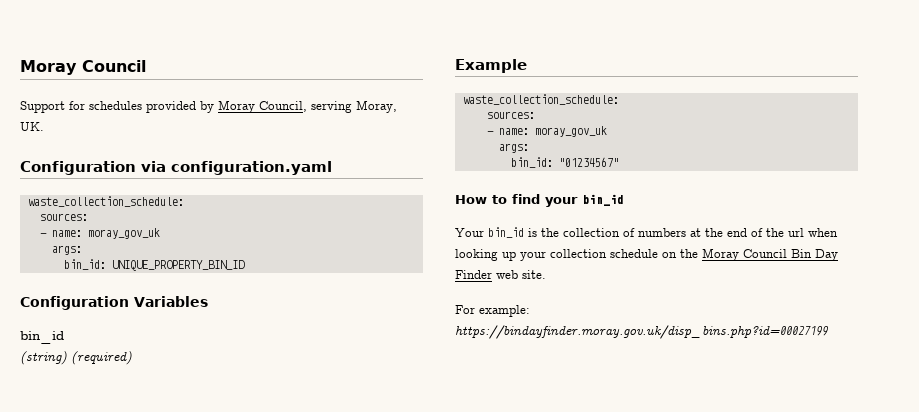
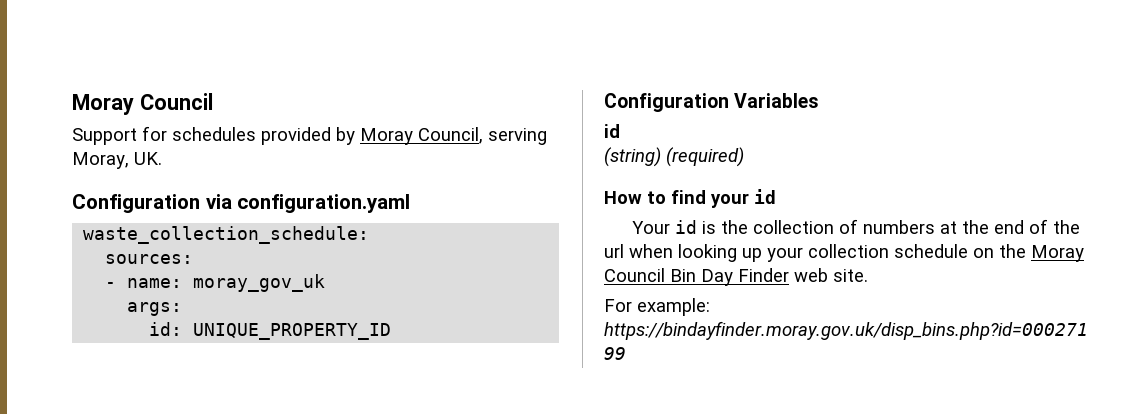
[63,259,245,271] bin_id: UNIQUE_PROPERTY_BIN_ID -> [149,322,392,340] id: UNIQUE_PROPERTY_ID
[20,331,64,344] bin_id -> [604,124,620,138] id
[455,59,527,73] [462,94,619,105] [486,111,535,119] [486,126,607,137] [498,143,529,153] [510,157,619,168] // Example // waste_collection_schedule: // sources: // - name: moray_gov_uk // args: // bin_id: "01234567" -> (744, 157) none
[582,194,624,206] bin_id -> [754,189,776,204] id
[488,227,524,238] bin_id -> [675,220,698,234] id

